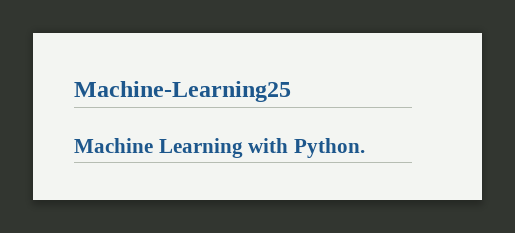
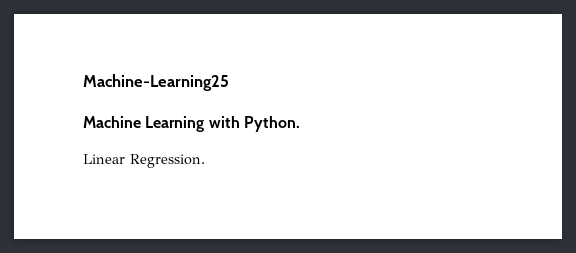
(366, 148) none -> [83,154,205,168] // Linear Regression.

